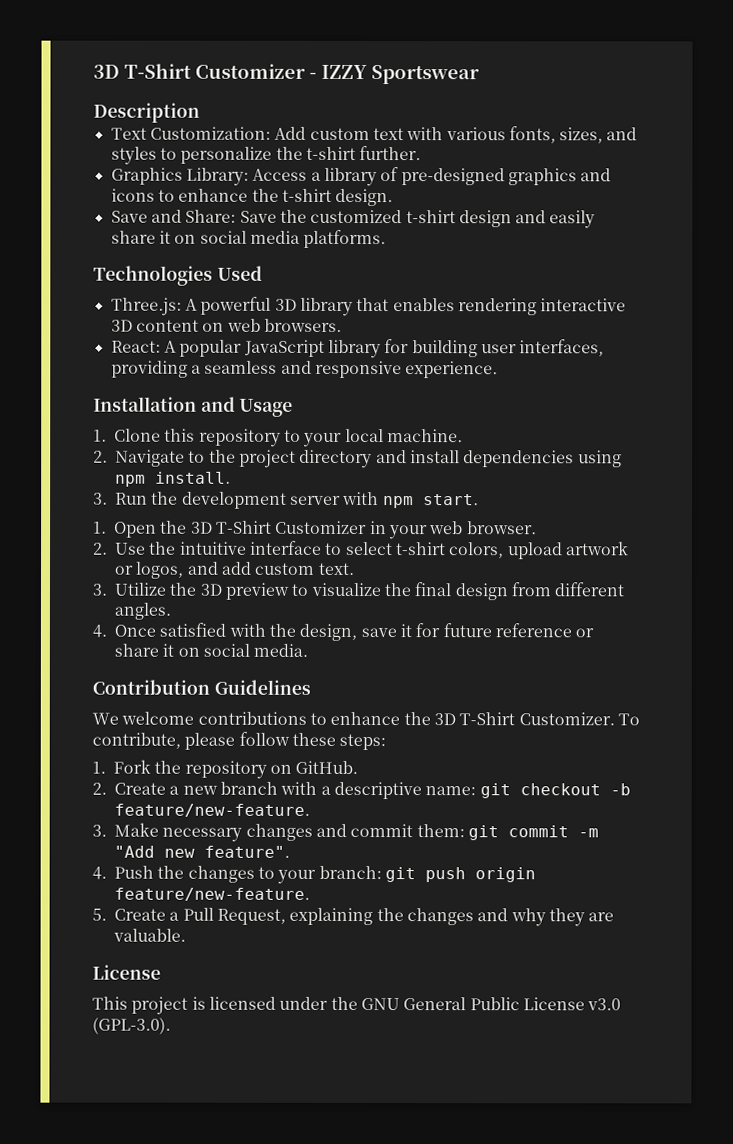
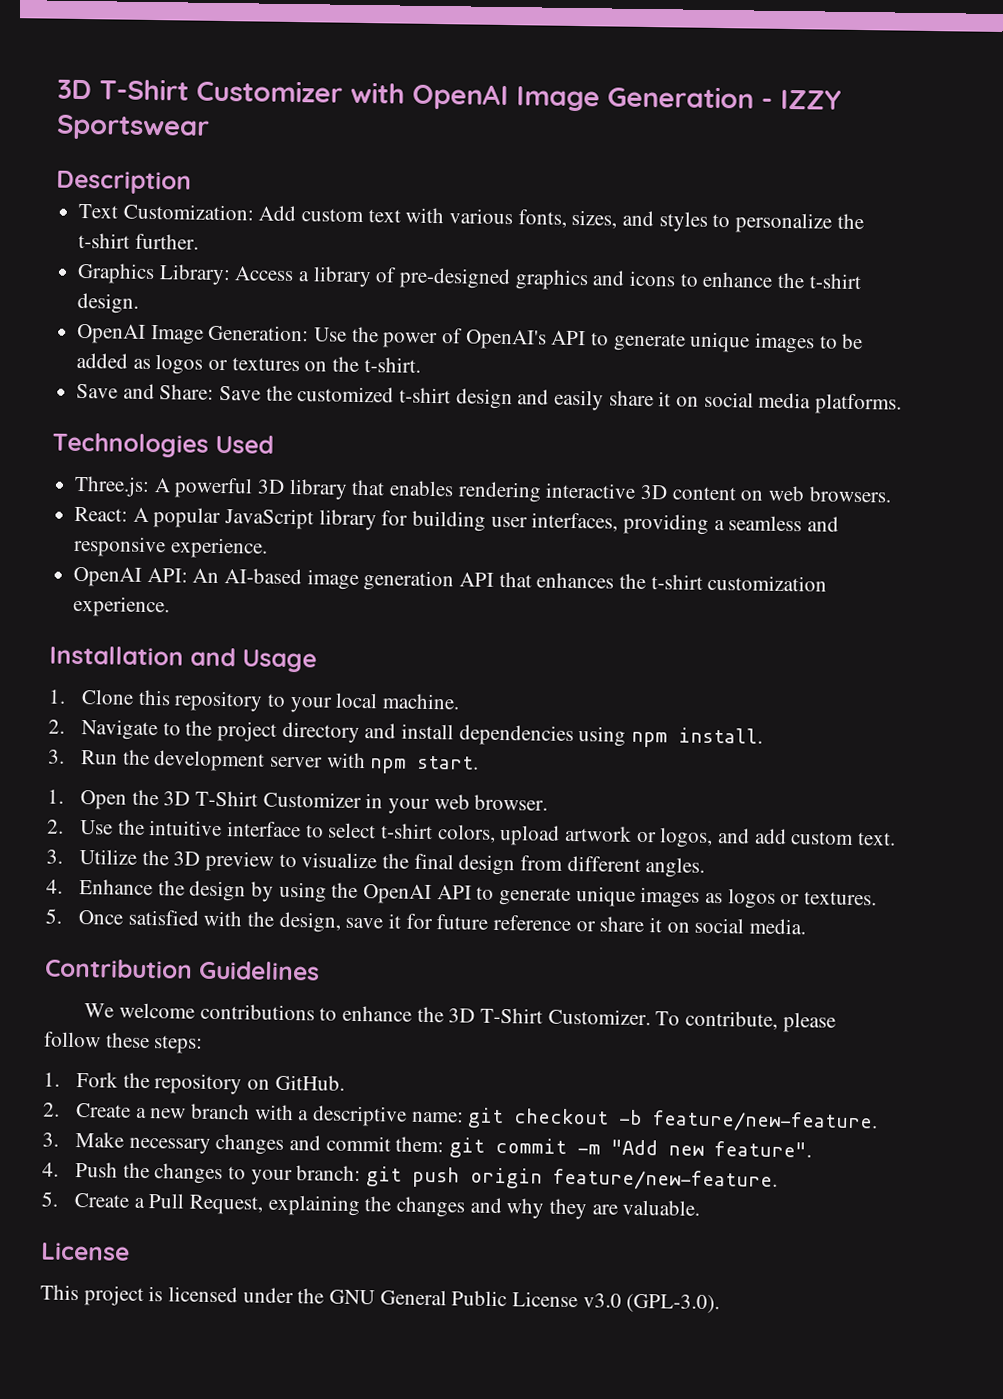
[93,63,306,79] 3D T-Shirt Customizer -> [57,78,754,112] 3D T-Shirt Customizer with OpenAI Image Generation
(394, 197) none -> [76,323,864,354] [76,352,421,375] // OpenAI Image Generation: Use the power of OpenAI's API to generate unique images to be added as logos or textures on the t-shirt.
(499, 370) none -> [73,566,828,592] [73,595,171,618] // OpenAI API: An AI-based image generation API that enhances the t-shirt customization experience.
(107, 631) none -> [78,879,877,909] [45,908,62,924] Enhance the design by using the OpenAI API to generate unique images as logos or textures. // 5.

